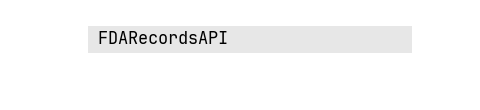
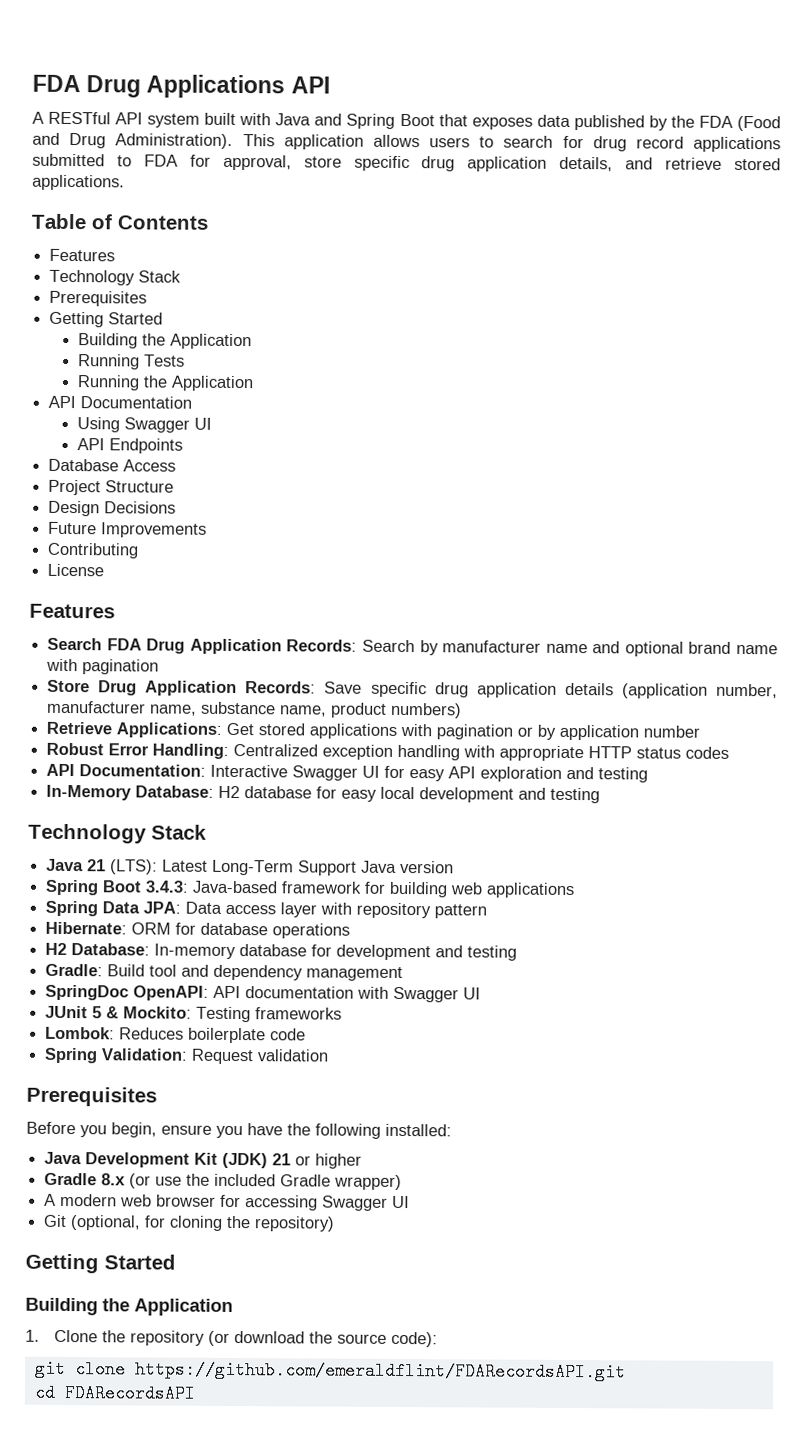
(97, 37) none -> [32,74,330,99] [32,111,781,132] [32,132,781,153] [32,153,781,172] [32,174,125,191] [31,213,208,230] [49,248,116,262] [49,269,182,286] [49,290,148,307] [49,311,164,328] [77,333,252,350] [77,354,185,370] [76,375,254,392] [48,395,193,409] [76,417,212,433] [76,438,183,454] [48,458,177,472] [48,479,175,496] [48,500,177,517] [48,521,208,538] [47,542,140,559] [47,563,105,577] [29,603,115,619] [47,637,778,657] [46,658,160,675] [47,679,778,699] [47,700,463,719] [46,721,701,741] [46,742,730,762] [46,763,649,783] [46,784,601,804] [28,823,207,844] [46,858,455,876] [45,879,576,899] [45,900,488,919] [45,921,351,939] [45,942,518,961] [45,963,404,982] [45,984,482,1003] [45,1005,343,1023] [45,1026,307,1044] [44,1047,330,1065] [26,1086,157,1107] [26,1121,452,1139] [44,1151,363,1169] [44,1172,403,1191] [44,1193,411,1211] [43,1214,336,1232] [25,1253,176,1274] [25,1297,233,1316] [25,1329,438,1348] [34,1359,626,1382] [33,1383,56,1402] FDA Drug Applications API // A RESTful API system built with Java and Spring Boot that exposes data published by the FDA (Food and Drug Administration). This application allows users to search for drug record applications submitted to FDA for approval, store specific drug application details, and retrieve stored applications. // Table of Contents // Features // Technology Stack // Prerequisites // Getting Started // Building the Application // Running Tests // Running the Application // API Documentation // Using Swagger UI // API Endpoints // Database Access // Project Structure // Design Decisions // Future Improvements // Contributing // License // Features // Search FDA Drug Application Records: Search by manufacturer name and optional brand name with pagination // Store Drug Application Records: Save specific drug application details (application number, manufacturer name, substance name, product numbers) // Retrieve Applications: Get stored applications with pagination or by application number // Robust Error Handling: Centralized exception handling with appropriate HTTP status codes // API Documentation: Interactive Swagger UI for easy API exploration and testing // In-Memory Database: H2 database for easy local development and testing // Technology Stack // Java 21 (LTS): Latest Long-Term Support Java version // Spring Boot 3.4.3: Java-based framework for building web applications // Spring Data JPA: Data access layer with repository pattern // Hibernate: ORM for database operations // H2 Database: In-memory database for development and testing // Gradle: Build tool and dependency management // SpringDoc OpenAPI: API documentation with Swagger UI // JUnit 5 & Mockito: Testing frameworks // Lombok: Reduces boilerplate code // Spring Validation: Request validation // Prerequisites // Before you begin, ensure you have the following installed: // Java Development Kit (JDK) 21 or higher // Gradle 8.x (or use the included Gradle wrapper) // A modern web browser for accessing Swagger UI // Git (optional, for cloning the repository) // Getting Started // Building the Application // 1. Clone the repository (or download the source code): // git clone https://github.com/emeraldflint/FDARecordsAPI.git // cd

